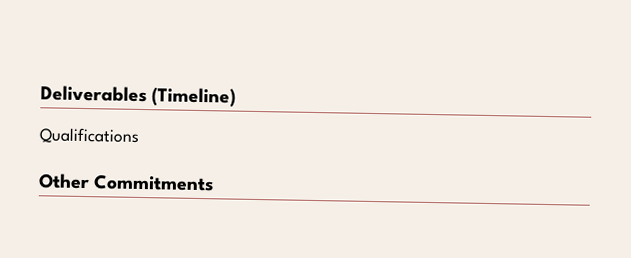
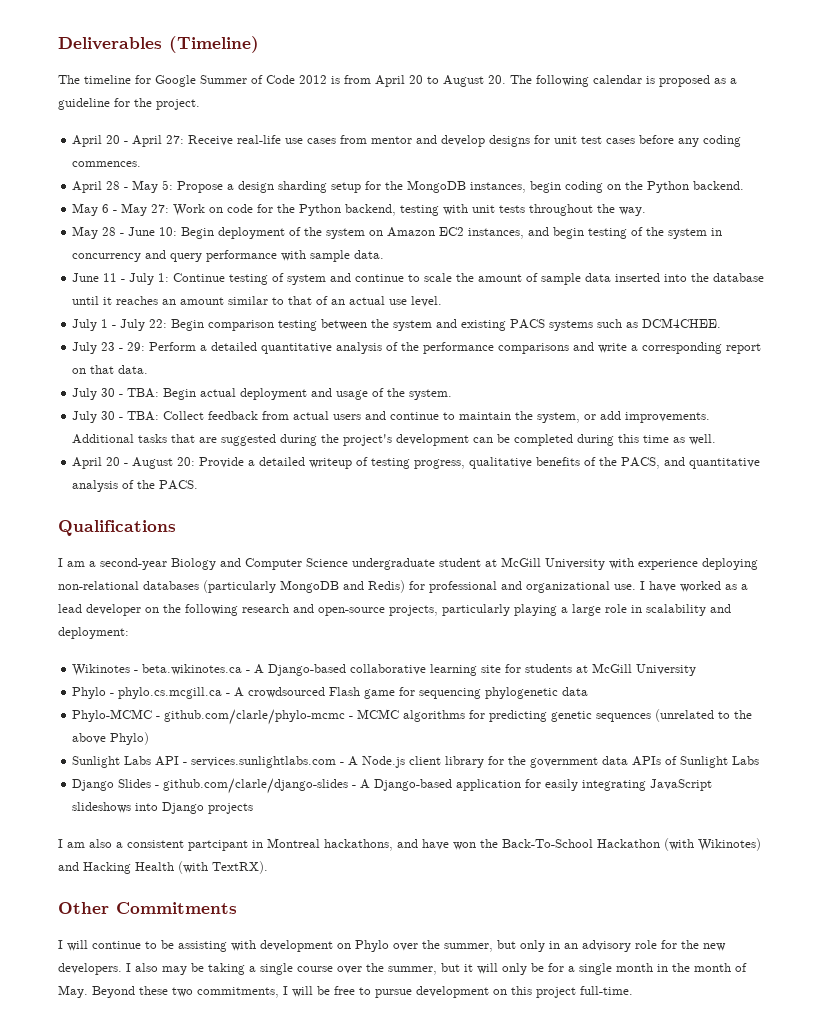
[39,127,139,144] [38,173,215,192] Qualifications // Other Commitments -> [58,75,737,87] [58,98,200,110] [72,135,742,147] [72,161,142,167] [72,180,745,193] [72,203,647,216] [72,226,723,239] [72,250,385,262] [72,273,765,285] [72,296,443,307] [72,318,722,331] [72,342,762,354] [72,365,149,374] [72,388,453,400] [72,411,711,423] [72,434,717,446] [72,457,761,469] [72,480,199,492] [58,520,176,536] [58,557,758,570] [58,580,748,593] [58,604,731,616] [58,627,129,639] [72,663,697,676] [72,687,589,699] [72,709,753,725] [72,732,150,745] [72,756,760,768] [72,778,713,794] [72,802,254,814] [58,838,761,851] [58,861,268,874] [58,902,237,914] [58,940,726,952] [58,963,747,975] [58,985,633,998] The timeline for Google Summer of Code 2012 is from April 20 to August 20. The following calendar is proposed as a guideline for the project. // April 20 - April 27: Receive real-life use cases from mentor and develop designs for unit test cases before any coding commences. // April 28 - May 5: Propose a design sharding setup for the MongoDB instances, begin coding on the Python backend. // May 6 - May 27: Work on code for the Python backend, testing with unit tests throughout the way. // May 28 - June 10: Begin deployment of the system on Amazon EC2 instances, and begin testing of the system in concurrency and query performance with sample data. // June 11 - July 1: Continue testing of system and continue to scale the amount of sample data inserted into the database until it reaches an amount similar to that of an actual use level. // July 1 - July 22: Begin comparison testing between the system and existing PACS systems such as DCM4CHEE. // July 23 - 29: Perform a detailed quantitative analysis of the performance comparisons and write a corresponding report on that data. // July 30 - TBA: Begin actual deployment and usage of the system. // July 30 - TBA: Collect feedback from actual users and continue to maintain the system, or add improvements. Additional tasks that are suggested during the project's development can be completed during this time as well. // April 20 - August 20: Provide a detailed writeup of testing progress, qualitative benefits of the PACS, and quantitative analysis of the PACS. // Qualifications // I am a second-year Biology and Computer Science undergraduate student at McGill University with experience deploying non-relational databases (particularly MongoDB and Redis) for professional and organizational use. I have worked as a lead developer on the following research and open-source projects, particularly playing a large role in scalability and deployment: // Wikinotes - beta.wikinotes.ca - A Django-based collaborative learning site for students at McGill University // Phylo - phylo.cs.mcgill.ca - A crowdsourced Flash game for sequencing phylogenetic data // Phylo-MCMC - github.com/clarle/phylo-mcmc - MCMC algorithms for predicting genetic sequences (unrelated to the above Phylo) // Sunlight Labs API - services.sunlightlabs.com - A Node.js client library for the government data APIs of Sunlight Labs // Django Slides - github.com/clarle/django-slides - A Django-based application for easily integrating JavaScript slideshows into Django projects // I am also a consistent partcipant in Montreal hackathons, and have won the Back-To-School Hackathon (with Wikinotes) and Hacking Health (with TextRX). // Other Commitments // I will continue to be assisting with development on Phylo over the summer, but only in an advisory role for the new developers. I also may be taking a single course over the summer, but it will only be for a single month in the month of May. Beyond these two commitments, I will be free to pursue development on this project full-time.

